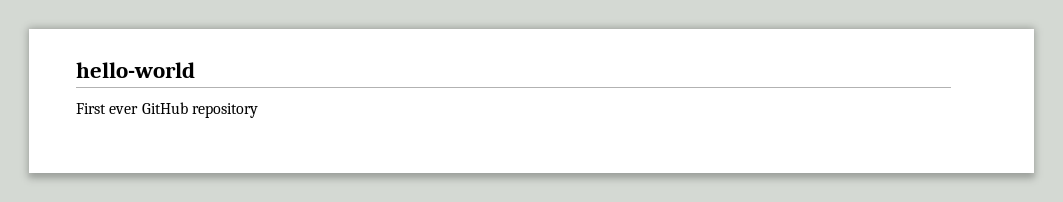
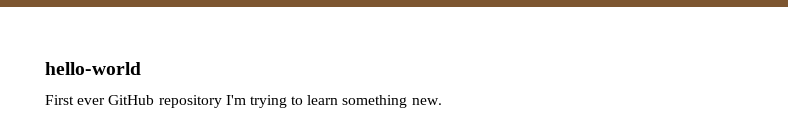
(258, 110) none -> [225,95,442,108] I'm trying to learn something new.

